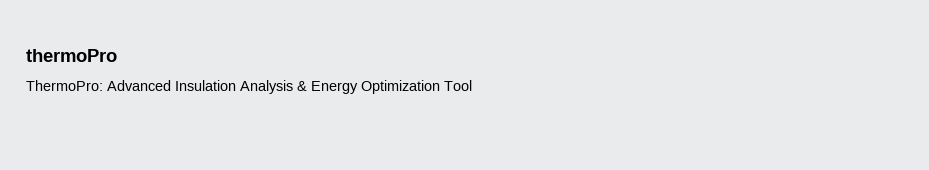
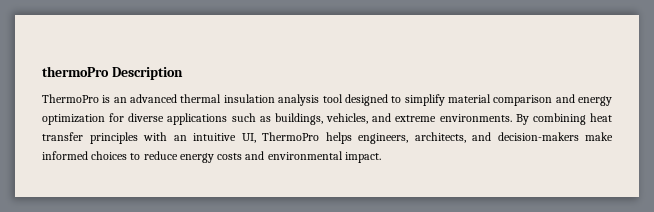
[26,80,472,94] // ThermoPro: Advanced Insulation Analysis & Energy Optimization Tool -> [111,67,183,80] [42,94,612,106] [42,113,612,125] [42,132,613,144] [42,151,381,163] Description // ThermoPro is an advanced thermal insulation analysis tool designed to simplify material comparison and energy optimization for diverse applications such as buildings, vehicles, and extreme environments. By combining heat transfer principles with an intuitive UI, ThermoPro helps engineers, architects, and decision-makers make informed choices to reduce energy costs and environmental impact.

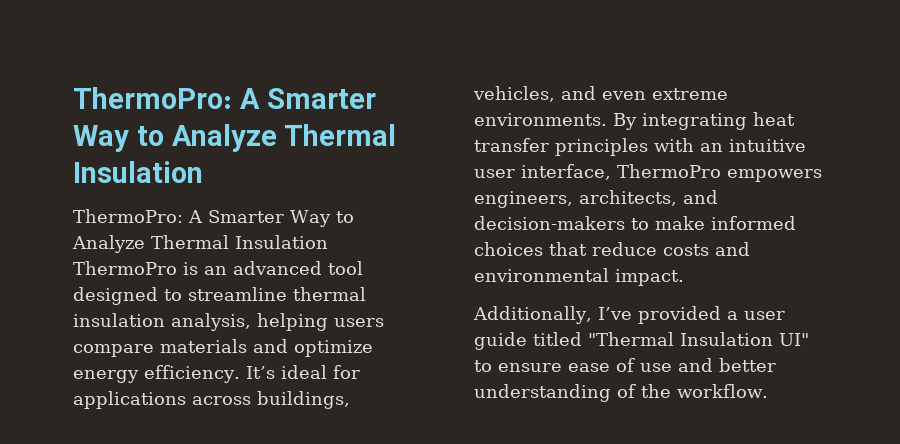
[42,66,183,80] [42,94,612,106] [42,113,271,125] thermoPro Description // ThermoPro is an advanced thermal insulation analysis tool designed to simplify material comparison and energy optimization for diverse applications such as -> [73,87,376,109] [73,124,397,152] [73,161,203,183] [73,209,354,227] [72,235,328,253] [73,261,363,275] [73,287,366,305] [73,313,384,331] [73,339,373,357] [73,365,360,383] [73,391,251,409] ThermoPro: A Smarter Way to Analyze Thermal Insulation // ThermoPro: A Smarter Way to Analyze Thermal Insulation ThermoPro is an advanced tool designed to streamline thermal insulation analysis, helping users compare materials and optimize energy efficiency. It’s ideal for applications across
(392, 117) none -> [602,91,646,100] even
[532,113,586,125] combining -> [642,113,747,130] integrating
[241,132,352,144] UI, ThermoPro helps -> [474,164,822,182] user interface, ThermoPro empowers
(579, 136) none -> [631,218,649,230] to
[130,151,214,163] to reduce energy -> [549,242,657,256] that reduce
(381, 157) none -> [473,306,785,324] [474,332,809,350] [474,358,776,372] [474,384,768,402] // Additionally, I’ve provided a user guide titled "Thermal Insulation UI" to ensure ease of use and better understanding of the workflow.

